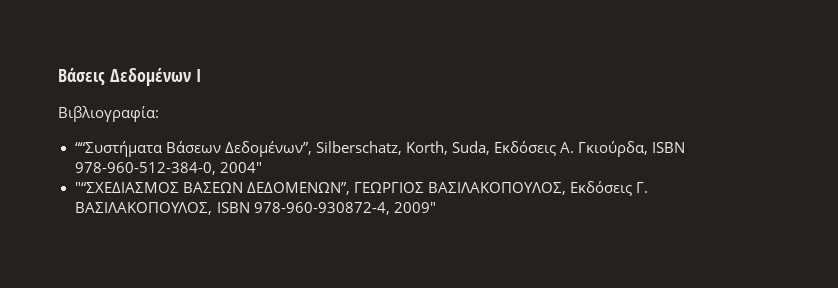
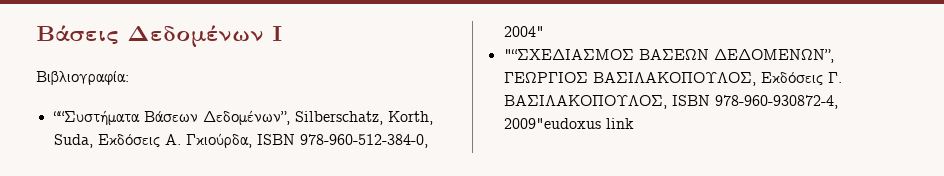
[393,202,436,213] 2009" -> [503,118,634,129] 2009"eudoxus link

